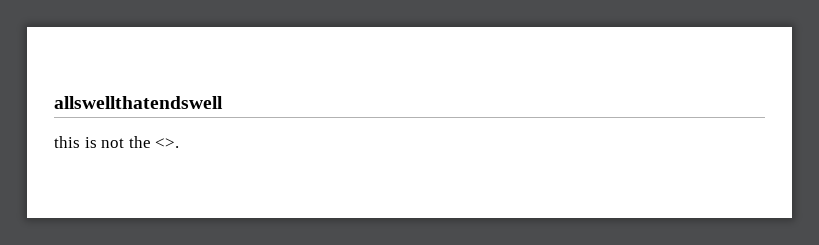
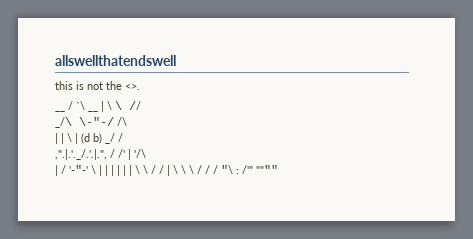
(180, 143) none -> [55,110,65,112] [68,101,85,110] [88,101,141,112] [55,117,127,128] [55,133,123,144] [55,149,146,160] [55,165,278,176] // __ / `\ __ | \ \ // // _/\ \-"-/ /\ // | | \ | (d b) _/ / // ,".|.'._/.'.|.", / /' | '/\ // | / '-"-' \ | | | | | | \ \ / / | \ \ \ / / / "\ : /'" """"

